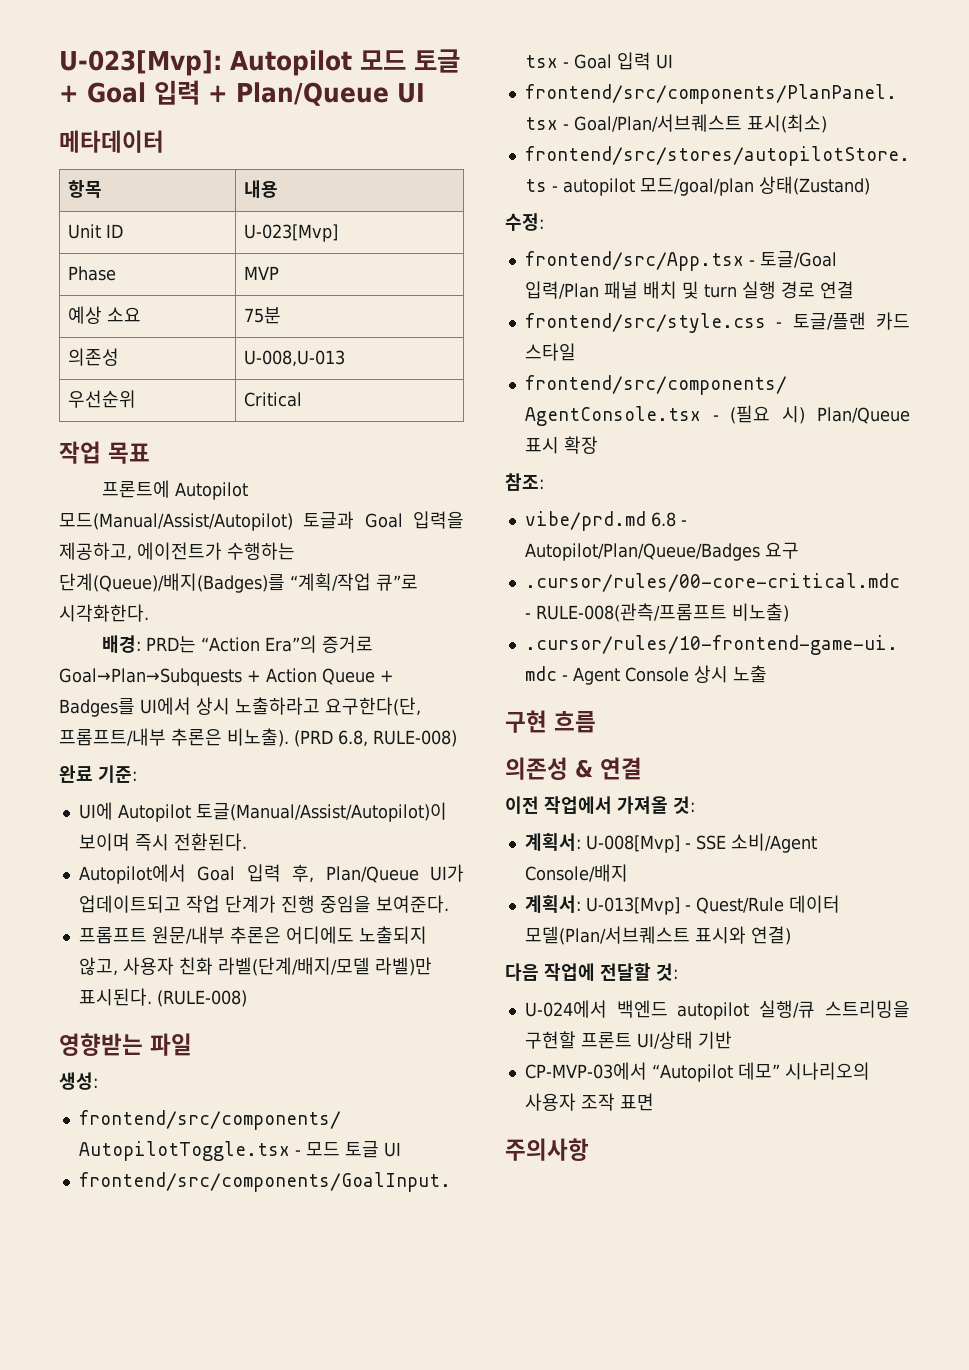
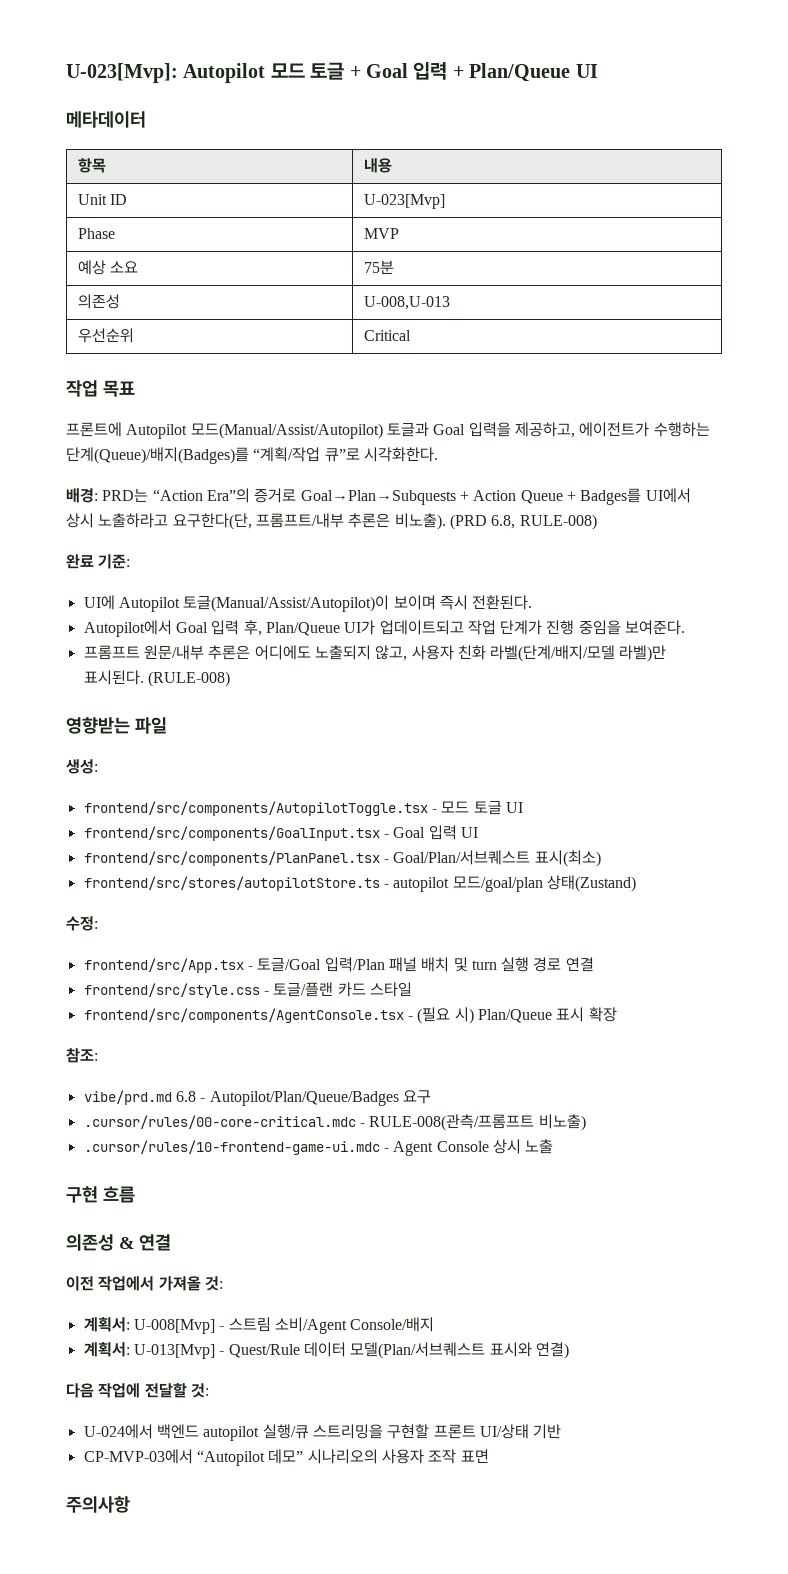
[695,835,726,850] SSE -> [228,1317,271,1332] 스트림

